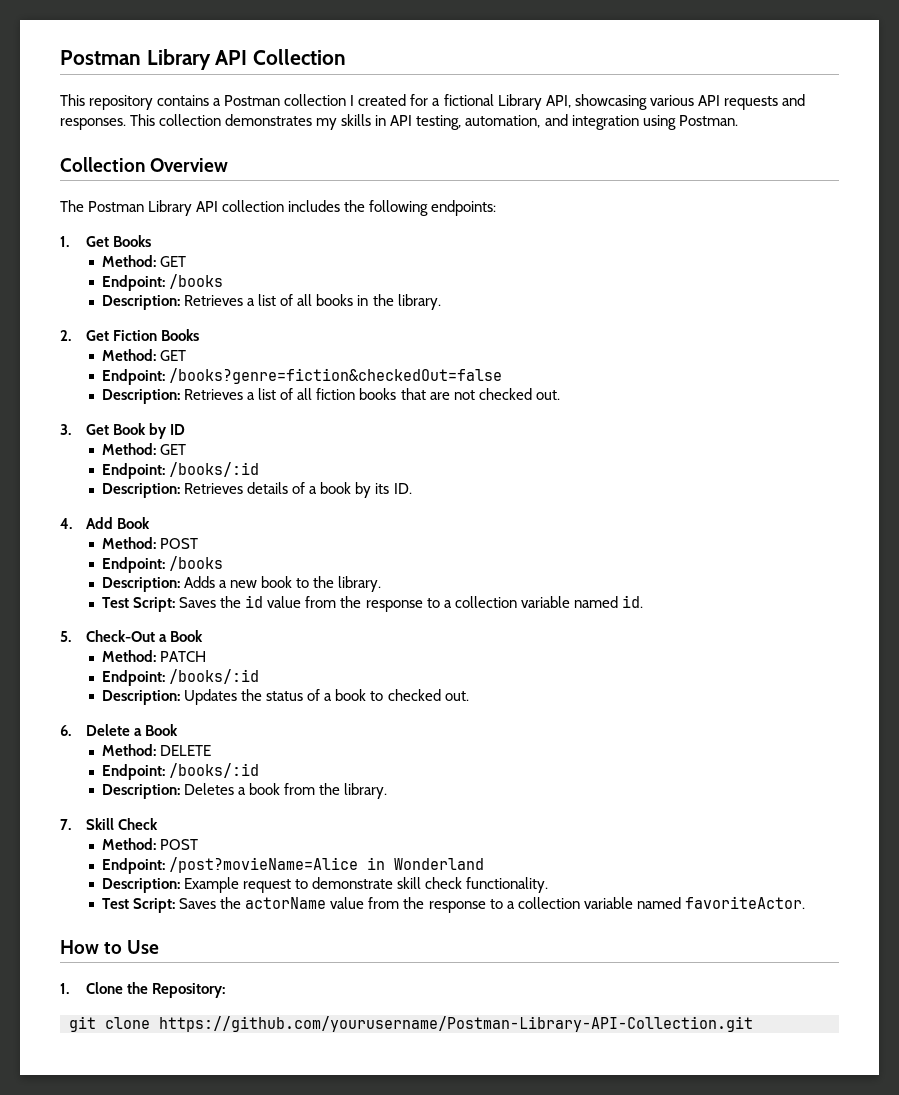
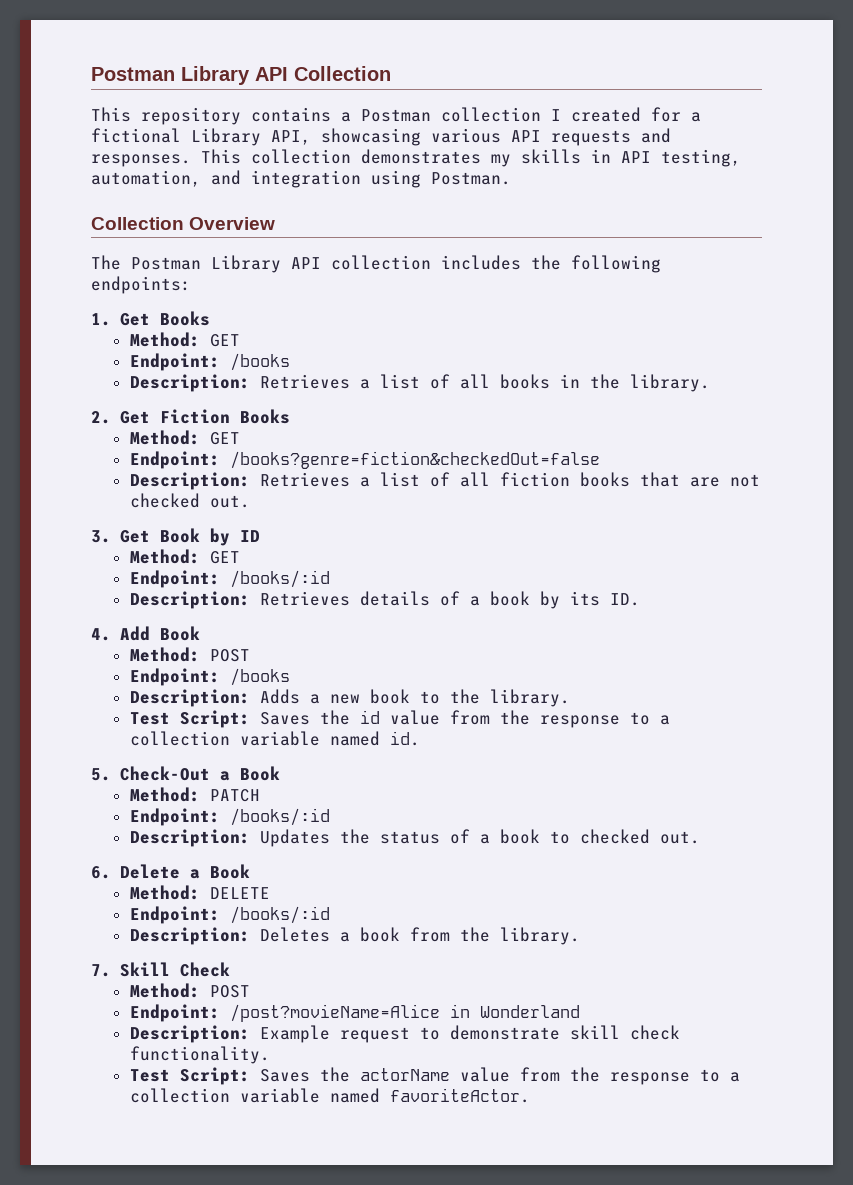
[60,940,160,954] [60,982,225,998] [69,1016,753,1032] // How to Use // 1. Clone the Repository: // git clone https://github.com/yourusername/Postman-Library-API-Collection.git -> (530, 1095) none

